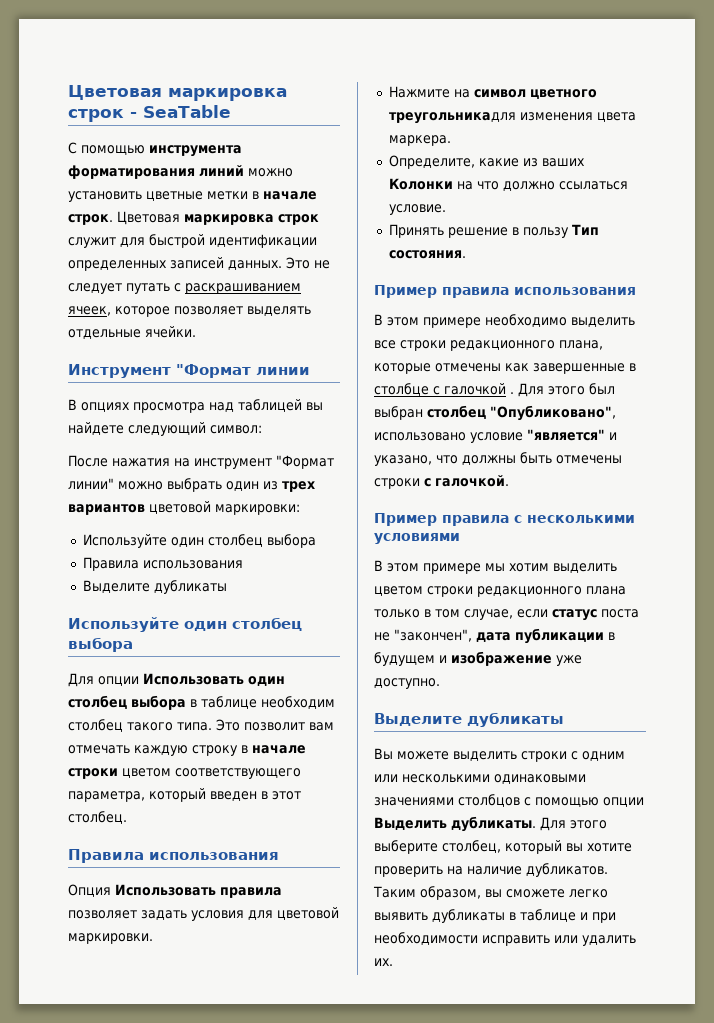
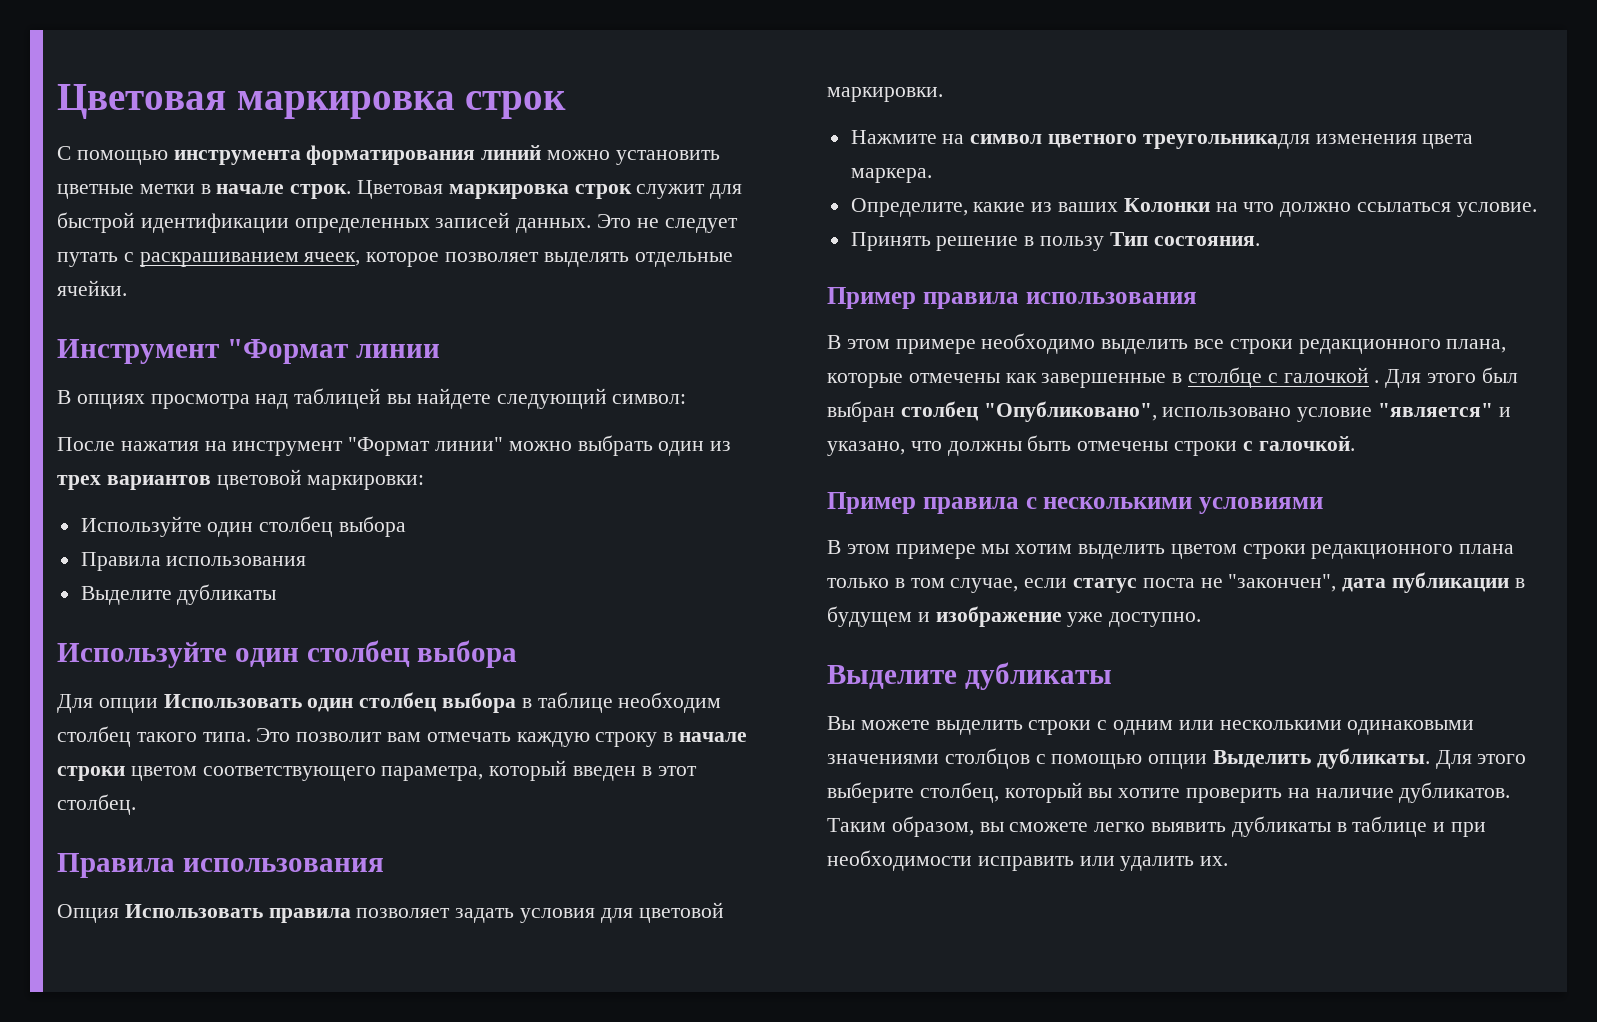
[68,85,287,101] [68,105,231,122] Цветовая маркировка строк - SeaTable -> [57,84,567,119] Цветовая маркировка строк

